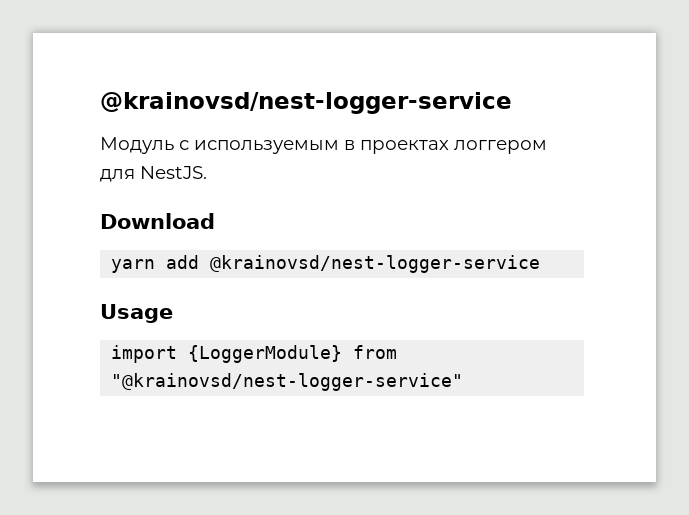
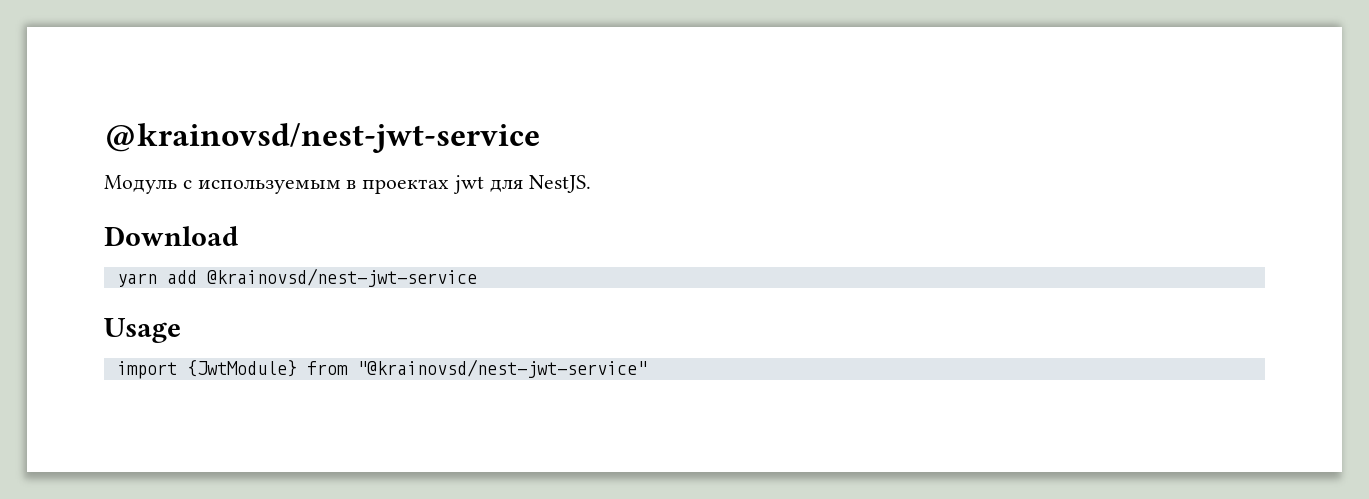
[100,92,512,114] @krainovsd/nest-logger-service -> [104,123,540,153] @krainovsd/nest-jwt-service
[454,140,547,154] логгером -> [453,175,485,194] jwt
[210,255,541,273] @krainovsd/nest-logger-service -> [206,268,477,287] @krainovsd/nest-jwt-service
[188,345,398,363] [111,373,464,391] {LoggerModule} from "@krainovsd/nest-logger-service" -> [186,359,647,378] {JwtModule} from "@krainovsd/nest-jwt-service"

